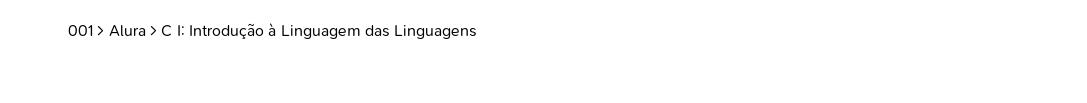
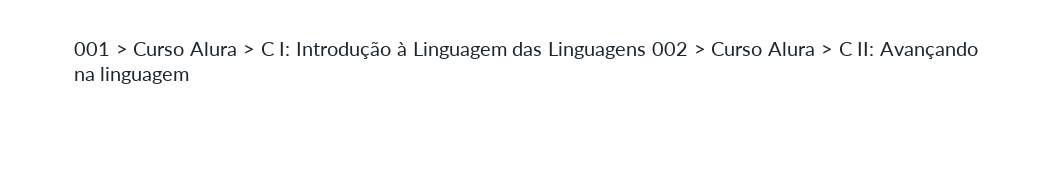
(105, 30) none -> [133,42,185,56] Curso
(478, 32) none -> [651,42,978,59] [74,67,190,84] 002 > Curso Alura > C II: Avançando na linguagem

